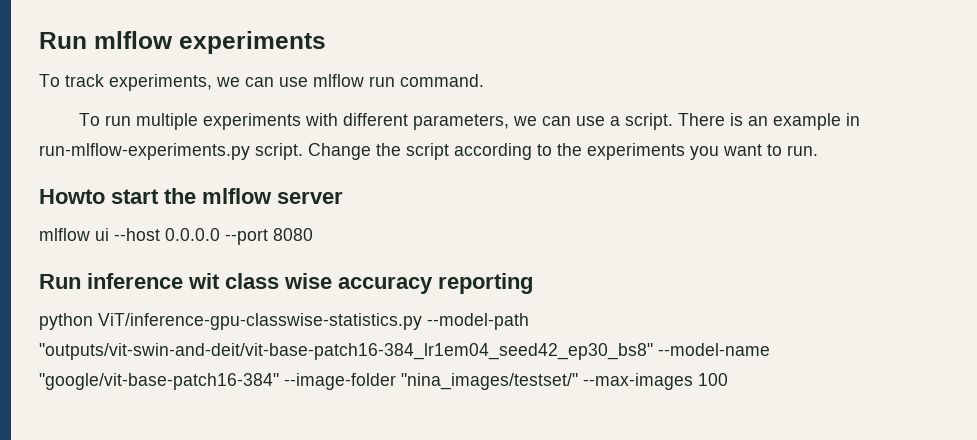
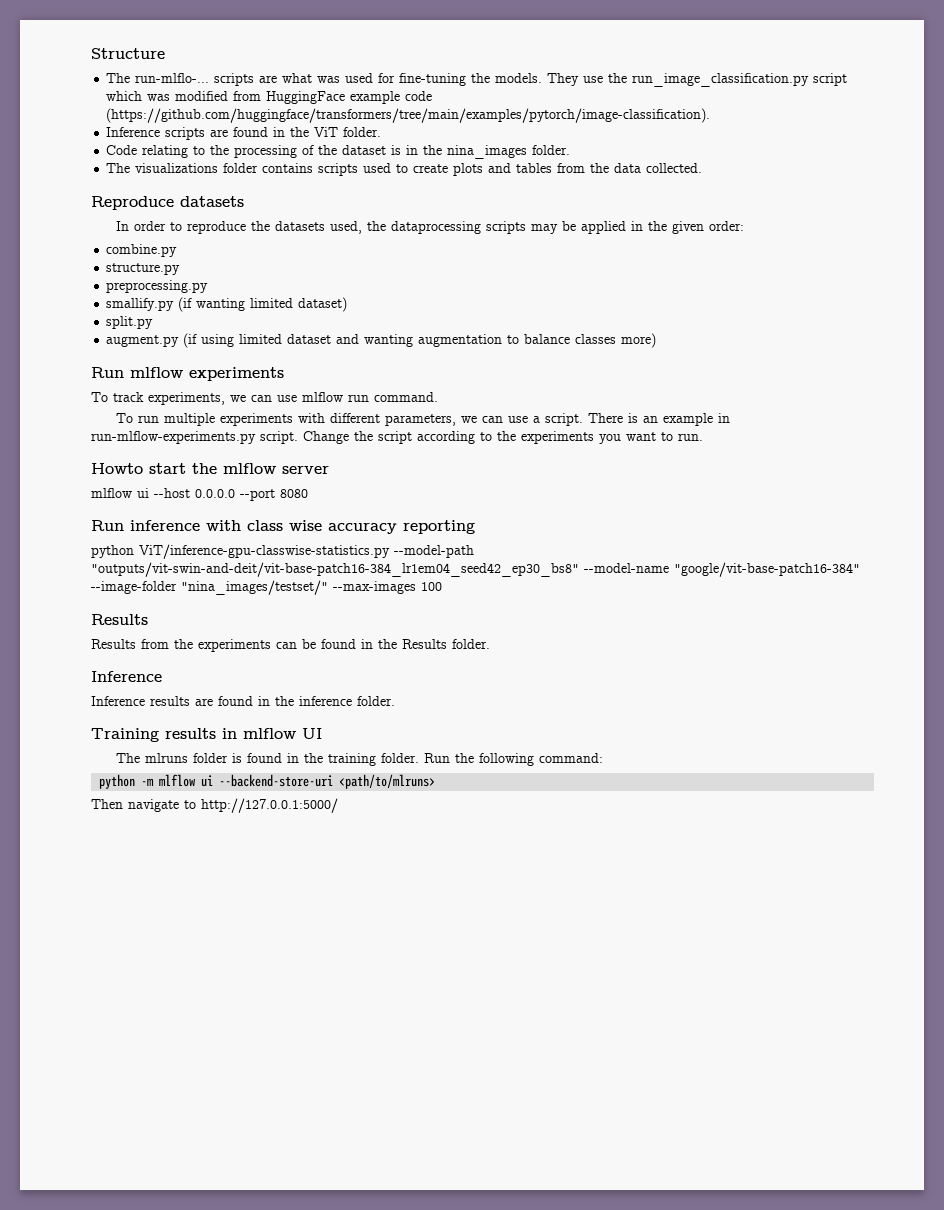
(39, 40) none -> [91,48,165,59] [106,73,848,87] [106,91,433,104] [106,108,711,123] [106,127,382,140] [106,145,571,159] [106,163,703,176] [91,196,244,210] [116,221,745,234] [106,244,178,257] [106,263,181,275] [106,280,209,293] [106,297,348,312] [106,316,154,329] [106,333,657,348] Structure // The run-mlflo-... scripts are what was used for fine-tuning the models. They use the run_image_classification.py script which was modified from HuggingFace example code (https://github.com/huggingface/transformers/tree/main/examples/pytorch/image-classification). // Inference scripts are found in the ViT folder. // Code relating to the processing of the dataset is in the nina_images folder. // The visualizations folder contains scripts used to create plots and tables from the data collected. // Reproduce datasets // In order to reproduce the datasets used, the dataprocessing scripts may be applied in the given order: // combine.py // structure.py // preprocessing.py // smallify.py (if wanting limited dataset) // split.py // augment.py (if using limited dataset and wanting augmentation to balance classes more) //
[188,273,220,289] wit -> [206,520,241,531] with
(728, 379) none -> [91,614,148,625] [91,639,490,652] [91,671,162,682] [91,696,395,706] [91,728,322,742] [116,753,604,766] [99,774,436,789] [91,798,338,813] // Results // Results from the experiments can be found in the Results folder. // Inference // Inference results are found in the inference folder. // Training results in mlflow UI // The mlruns folder is found in the training folder. Run the following command: // python -m mlflow ui --backend-store-uri <path/to/mlruns> // Then navigate to http://127.0.0.1:5000/

